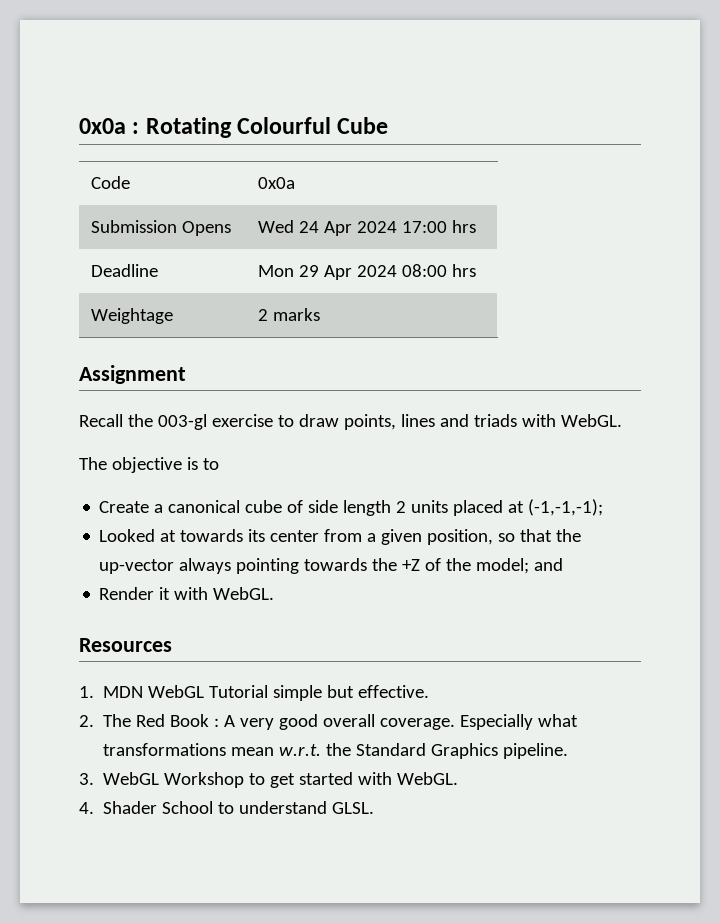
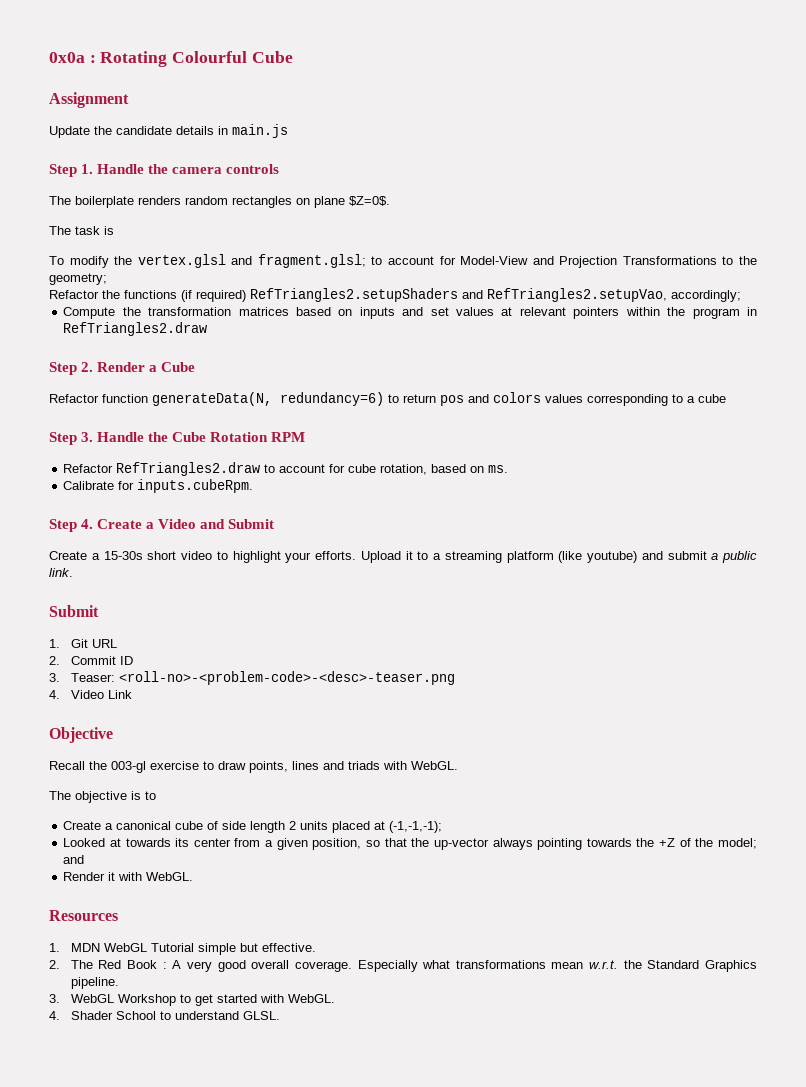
[91,176,131,189] [258,177,296,189] [91,220,232,236] [258,220,477,236] [91,264,159,277] [258,264,477,280] [91,308,174,324] [258,308,321,321] [79,365,186,384] // Code | 0x0a // Submission Opens | Wed 24 Apr 2024 17:00 hrs // Deadline | Mon 29 Apr 2024 08:00 hrs // Weightage | 2 marks // Assignment -> [49,92,129,108] [49,124,288,138] [49,164,280,177] [49,196,390,208] [49,226,114,235] [49,254,757,268] [49,273,107,285] [49,288,741,302] [63,307,758,319] [63,322,208,336] [49,362,196,375] [49,392,726,406] [49,432,306,445] [63,462,509,476] [63,479,254,493] [49,519,275,532] [49,551,757,563] [49,568,73,577] [49,605,99,617] [49,639,117,648] [49,656,133,665] [49,671,455,685] [49,690,132,699] [49,727,113,743] // Assignment // Update the candidate details in main.js // Step 1. Handle the camera controls // The boilerplate renders random rectangles on plane $Z=0$. // The task is // To modify the vertex.glsl and fragment.glsl; to account for Model-View and Projection Transformations to the geometry; // Refactor the functions (if required) RefTriangles2.setupShaders and RefTriangles2.setupVao, accordingly; // Compute the transformation matrices based on inputs and set values at relevant pointers within the program in RefTriangles2.draw // Step 2. Render a Cube // Refactor function generateData(N, redundancy=6) to return pos and colors values corresponding to a cube // Step 3. Handle the Cube Rotation RPM // Refactor RefTriangles2.draw to account for cube rotation, based on ms. // Calibrate for inputs.cubeRpm. // Step 4. Create a Video and Submit // Create a 15-30s short video to highlight your efforts. Upload it to a streaming platform (like youtube) and submit a public link. // Submit // 1. Git URL // 2. Commit ID // 3. Teaser: <roll-no>-<problem-code>-<desc>-teaser.png // 4. Video Link // Objective

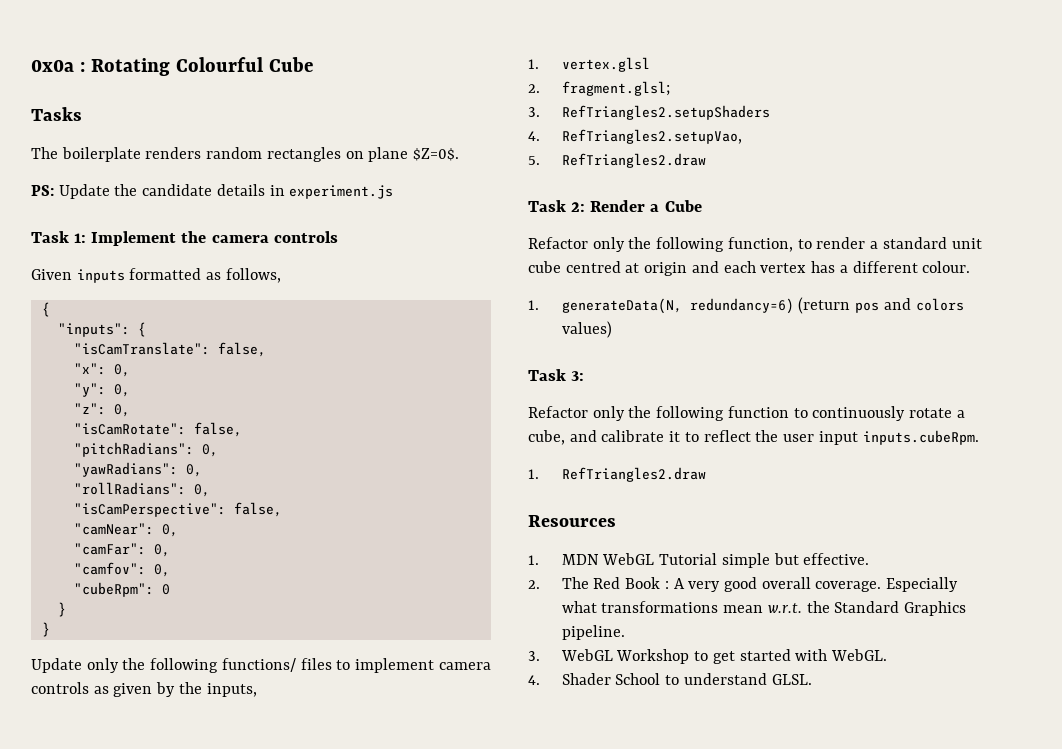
[49,92,129,108] [49,124,288,138] [49,164,280,177] Assignment // Update the candidate details in main.js // Step 1. Handle the camera controls -> [31,107,82,121] Tasks
[49,226,114,235] [49,256,133,268] The task is // To modify the -> [31,184,394,199] [31,231,338,246] [31,268,281,283] [41,302,50,317] [57,322,146,337] [73,342,266,357] [73,363,130,377] [73,383,130,397] [73,403,130,417] [73,422,242,437] [73,442,218,457] [73,462,202,477] [73,482,210,497] [73,502,282,517] [73,523,178,537] [73,543,170,557] [73,562,170,577] [73,582,170,597] [57,602,66,617] [41,622,50,637] [31,658,491,673] [31,682,257,697] [528,59,539,69] PS: Update the candidate details in experiment.js // Task 1: Implement the camera controls // Given inputs formatted as follows, // { // "inputs": { // "isCamTranslate": false, // "x": 0, // "y": 0, // "z": 0, // "isCamRotate": false, // "pitchRadians": 0, // "yawRadians": 0, // "rollRadians": 0, // "isCamPerspective": false, // "camNear": 0, // "camFar": 0, // "camfov": 0, // "cubeRpm": 0 // } // } // Update only the following functions/ files to implement camera controls as given by the inputs, // 1.
[231,256,253,265] and -> [528,84,540,93] // 2.
[371,256,757,268] [49,273,107,285] [49,290,246,302] to account for Model-View and Projection Transformations to the geometry; // Refactor the functions (if required) -> [528,107,540,117] // 3.
[462,290,483,299] and -> [528,131,540,141] // 4.
[671,290,741,302] [63,307,758,319] [63,322,208,336] [49,362,94,375] accordingly; // Compute the transformation matrices based on inputs and set values at relevant pointers within the program in RefTriangles2.draw // Step 2. -> [528,153,706,168] [528,200,586,212] // 5. RefTriangles2.draw // Task 2:
[102,392,726,406] [49,432,306,445] [63,462,509,476] [63,479,254,493] [49,519,275,532] [49,551,757,563] [49,568,73,577] [49,605,99,617] [49,639,117,648] [49,656,133,665] [49,671,455,685] [49,690,132,699] [49,727,113,743] [49,761,458,773] [49,791,156,803] [63,821,443,833] [63,838,757,850] [63,855,85,864] [63,872,194,881] function generateData(N, redundancy=6) to return pos and colors values corresponding to a cube // Step 3. Handle the Cube Rotation RPM // Refactor RefTriangles2.draw to account for cube rotation, based on ms. // Calibrate for inputs.cubeRpm. // Step 4. Create a Video and Submit // Create a 15-30s short video to highlight your efforts. Upload it to a streaming platform (like youtube) and submit a public link. // Submit // 1. Git URL // 2. Commit ID // 3. Teaser: <roll-no>-<problem-code>-<desc>-teaser.png // 4. Video Link // Objective // Recall the 003-gl exercise to draw points, lines and triads with WebGL. // The objective is to // Create a canonical cube of side length 2 units placed at (-1,-1,-1); // Looked at towards its center from a given position, so that the up-vector always pointing towards the +Z of the model; and // Render it with WebGL. -> [592,237,982,252] [528,261,971,276] [528,297,964,314] [561,321,612,338] [528,369,585,381] [528,406,965,421] [528,430,979,445] [528,467,706,482] only the following function, to render a standard unit cube centred at origin and each vertex has a different colour. // 1. generateData(N, redundancy=6) (return pos and colors values) // Task 3: // Refactor only the following function to continuously rotate a cube, and calibrate it to reflect the user input inputs.cubeRpm. // 1. RefTriangles2.draw

